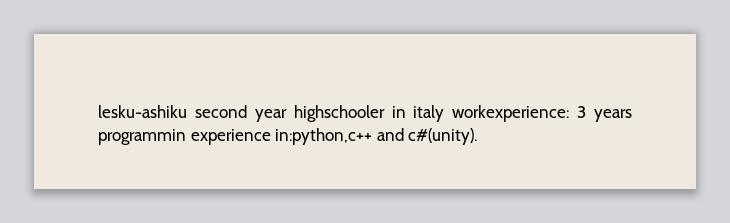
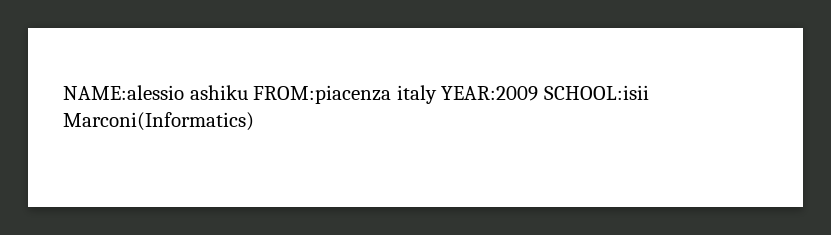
[98,105,632,122] [98,128,478,145] lesku-ashiku second year highschooler in italy workexperience: 3 years programmin experience in:python,c++ and c#(unity). -> [63,85,649,104] [63,112,254,131] NAME:alessio ashiku FROM:piacenza italy YEAR:2009 SCHOOL:isii Marconi(Informatics)

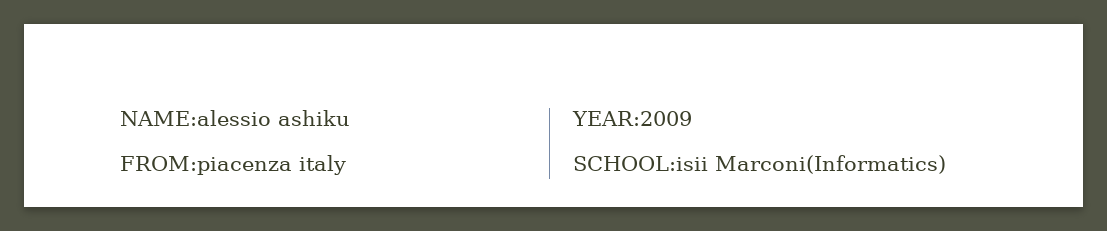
(248, 92) none -> (350, 118) //
(437, 94) none -> (346, 165) //
(539, 93) none -> (692, 118) //

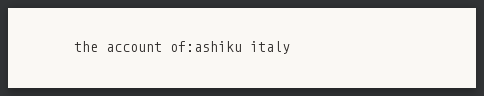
[120,110,350,126] [120,155,346,175] [572,111,692,126] [573,155,946,174] NAME:alessio ashiku // FROM:piacenza italy // YEAR:2009 // SCHOOL:isii Marconi(Informatics) -> [74,41,290,54] the account of:ashiku italy

